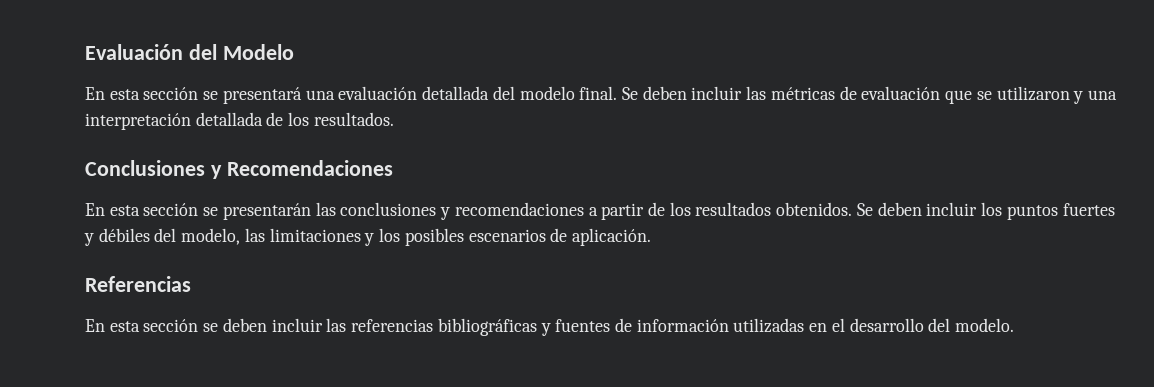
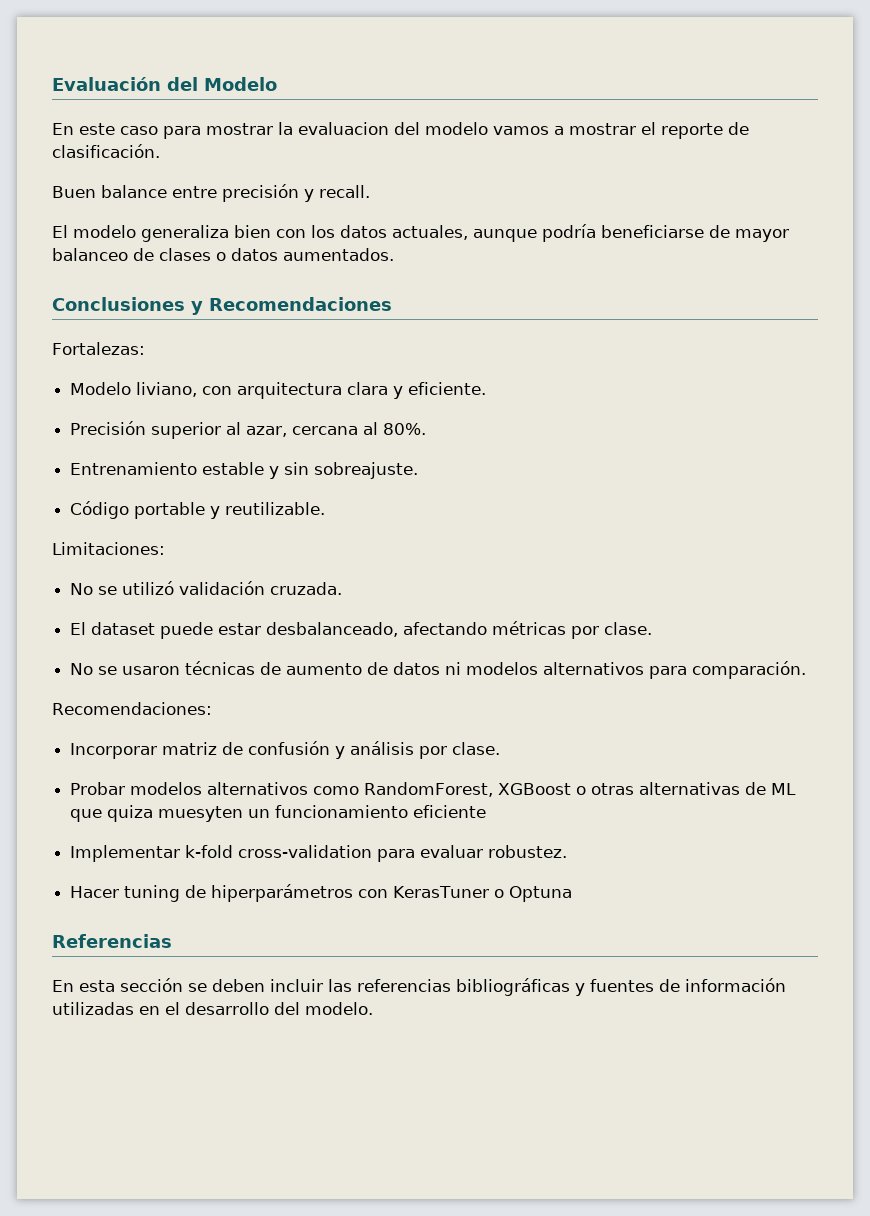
[109,86,1117,104] [85,112,394,130] [85,160,393,179] [85,202,1115,220] [84,228,651,246] esta sección se presentará una evaluación detallada del modelo final. Se deben incluir las métricas de evaluación que se utilizaron y una interpretación detallada de los resultados. // Conclusiones y Recomendaciones // En esta sección se presentarán las conclusiones y recomendaciones a partir de los resultados obtenidos. Se deben incluir los puntos fuertes y débiles del modelo, las limitaciones y los posibles escenarios de aplicación. -> [79,122,749,139] [52,144,160,158] [52,184,370,202] [52,224,789,242] [52,248,394,261] [52,297,392,315] [52,342,145,355] [70,382,487,399] [70,421,427,439] [70,462,419,479] [70,501,326,519] [52,542,165,555] [70,581,343,595] [70,621,653,639] [70,661,807,679] [52,702,212,715] [70,741,501,759] [70,782,797,797] [70,805,487,822] [70,845,568,862] [70,884,573,902] este caso para mostrar la evaluacion del modelo vamos a mostrar el reporte de clasificación. // Buen balance entre precisión y recall. // El modelo generaliza bien con los datos actuales, aunque podría beneficiarse de mayor balanceo de clases o datos aumentados. // Conclusiones y Recomendaciones // Fortalezas: // Modelo liviano, con arquitectura clara y eficiente. // Precisión superior al azar, cercana al 80%. // Entrenamiento estable y sin sobreajuste. // Código portable y reutilizable. // Limitaciones: // No se utilizó validación cruzada. // El dataset puede estar desbalanceado, afectando métricas por clase. // No se usaron técnicas de aumento de datos ni modelos alternativos para comparación. // Recomendaciones: // Incorporar matriz de confusión y análisis por clase. // Probar modelos alternativos como RandomForest, XGBoost o otras alternativas de ML que quiza muesyten un funcionamiento eficiente // Implementar k-fold cross-validation para evaluar robustez. // Hacer tuning de hiperparámetros con KerasTuner o Optuna

